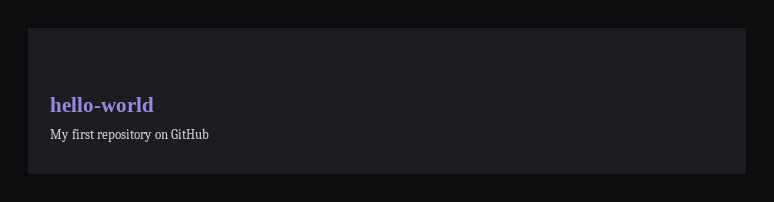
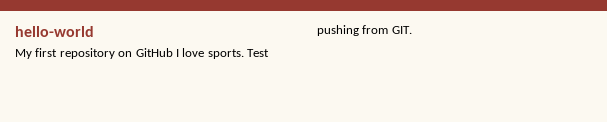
(210, 133) none -> [175,48,269,59] [317,25,412,36] I love sports. Test pushing from GIT.

